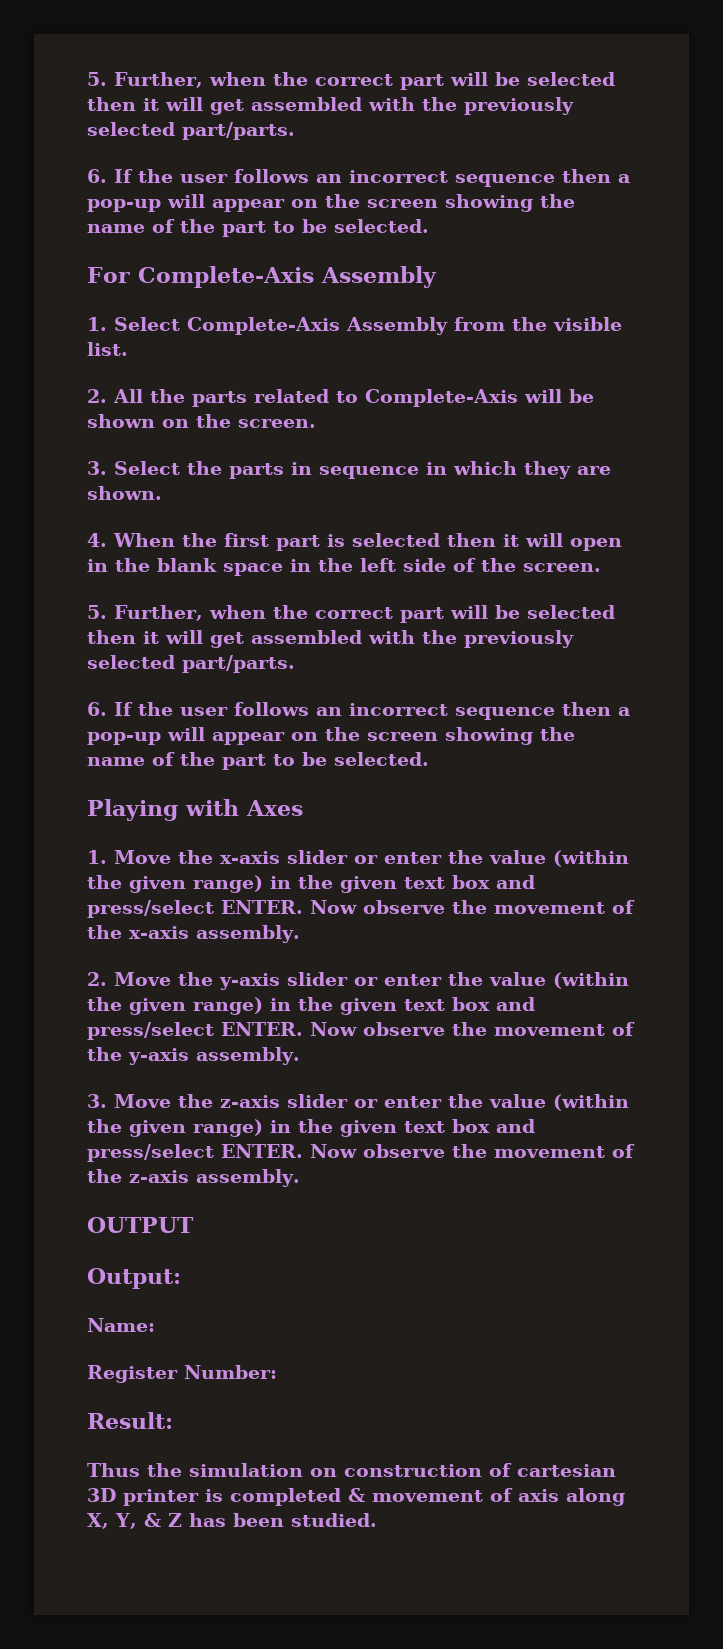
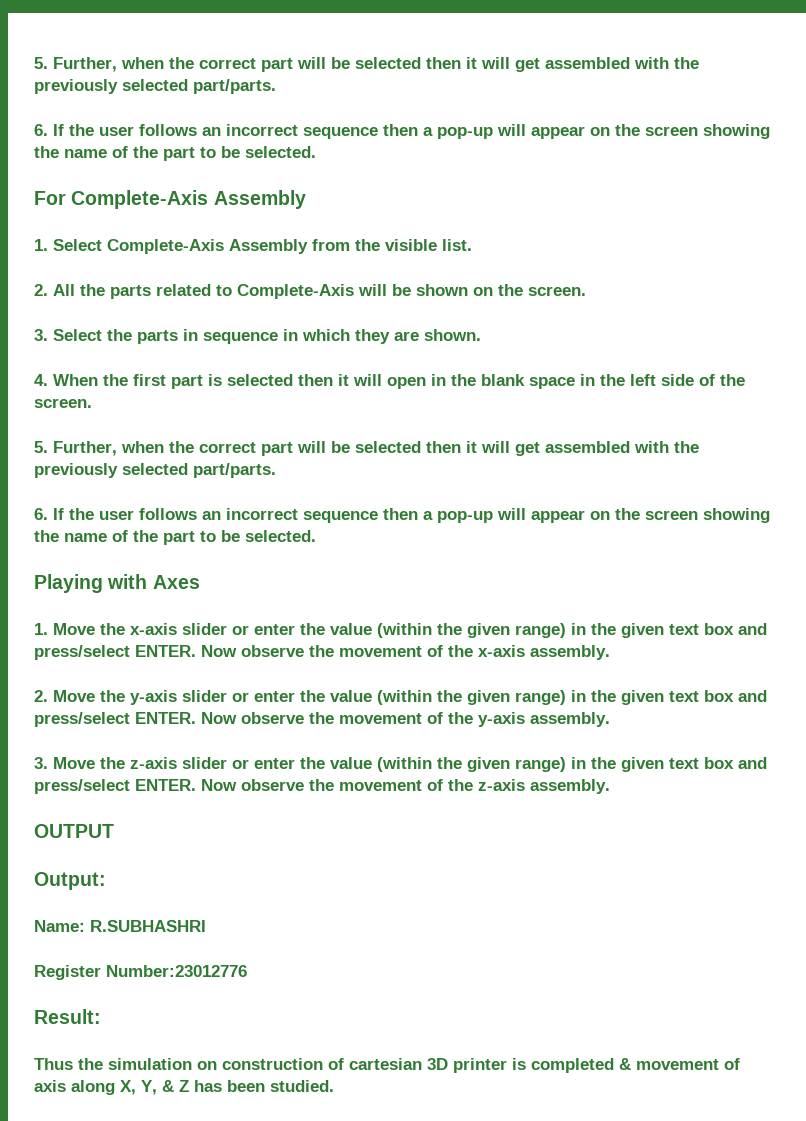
(155, 1325) none -> [90,920,206,932] R.SUBHASHRI
[184,1365,277,1379] Number: -> [106,965,247,977] Number:23012776

